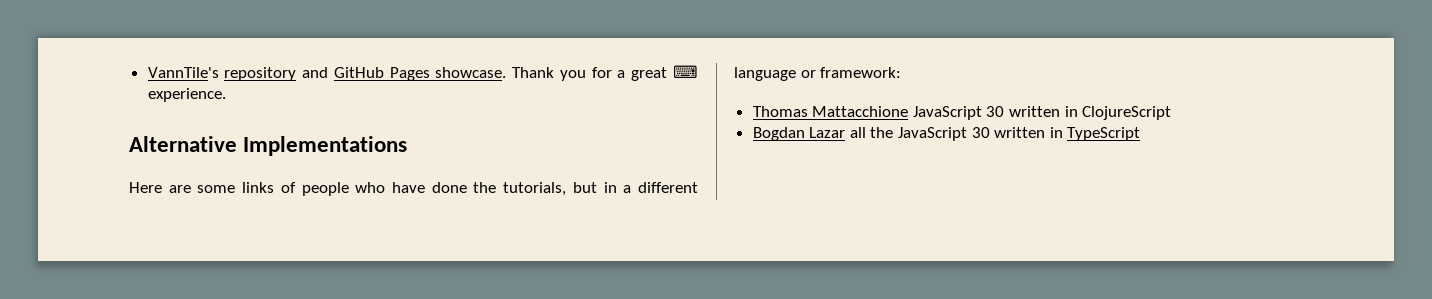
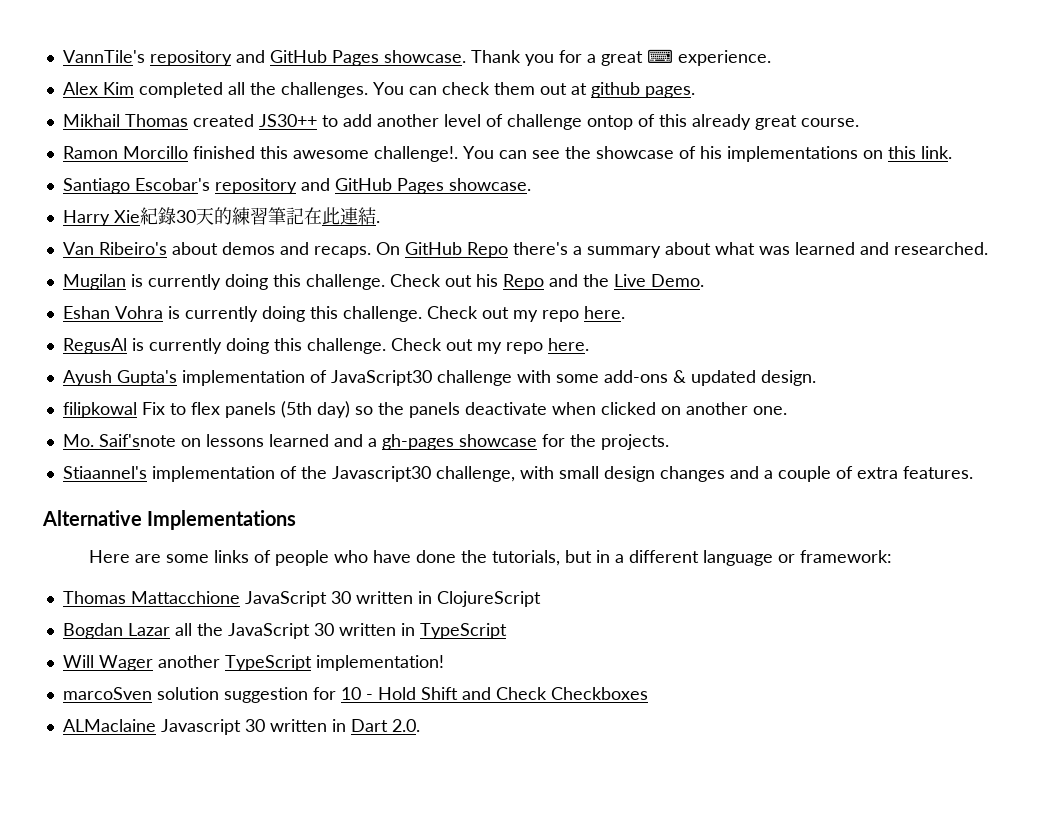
(226, 95) none -> [62,82,695,98] [62,114,859,130] [62,146,952,162] [62,178,531,194] [62,207,380,226] [62,242,988,258] [62,274,704,290] [62,306,625,322] [62,338,589,354] [62,370,816,386] [62,401,787,418] [62,434,669,450] [62,466,973,482] // Alex Kim completed all the challenges. You can check them out at github pages. // Mikhail Thomas created JS30++ to add another level of challenge ontop of this already great course. // Ramon Morcillo finished this awesome challenge!. You can see the showcase of his implementations on this link. // Santiago Escobar's repository and GitHub Pages showcase. // Harry Xie紀錄30天的練習筆記在此連結. // Van Ribeiro's about demos and recaps. On GitHub Repo there's a summary about what was learned and researched. // Mugilan is currently doing this challenge. Check out his Repo and the Live Demo. // Eshan Vohra is currently doing this challenge. Check out my repo here. // RegusAl is currently doing this challenge. Check out my repo here. // Ayush Gupta's implementation of JavaScript30 challenge with some add-ons & updated design. // filipkowal Fix to flex panels (5th day) so the panels deactivate when clicked on another one. // Mo. Saif'snote on lessons learned and a gh-pages showcase for the projects. // Stiaannel's implementation of the Javascript30 challenge, with small design changes and a couple of extra features.
(1141, 134) none -> [62,655,444,671] [62,687,648,703] [62,719,420,735] // Will Wager another TypeScript implementation! // marcoSven solution suggestion for 10 - Hold Shift and Check Checkboxes // ALMaclaine Javascript 30 written in Dart 2.0.

